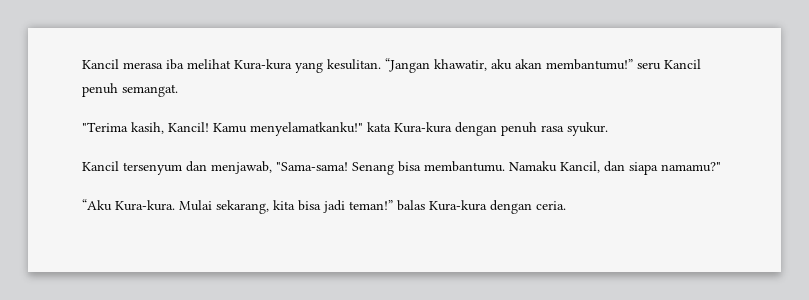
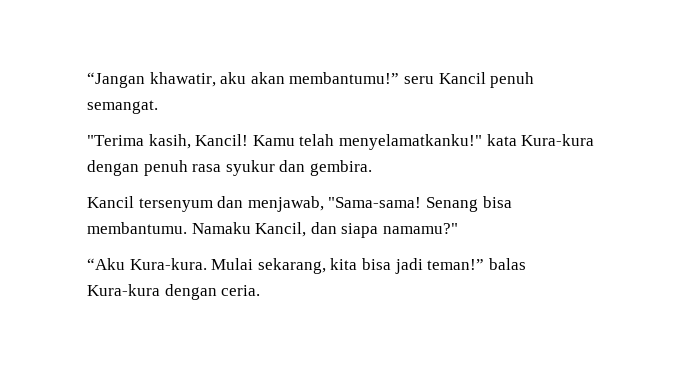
[82,59,381,73] Kancil merasa iba melihat Kura-kura yang kesulitan. -> (87, 80) none
(247, 128) none -> [299,134,335,146] telah
[567,122,608,136] syukur. -> [225,160,372,176] syukur dan gembira.

